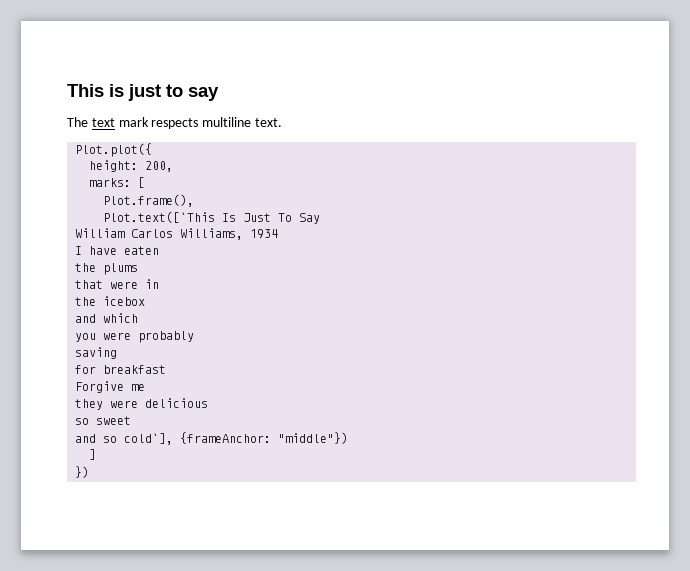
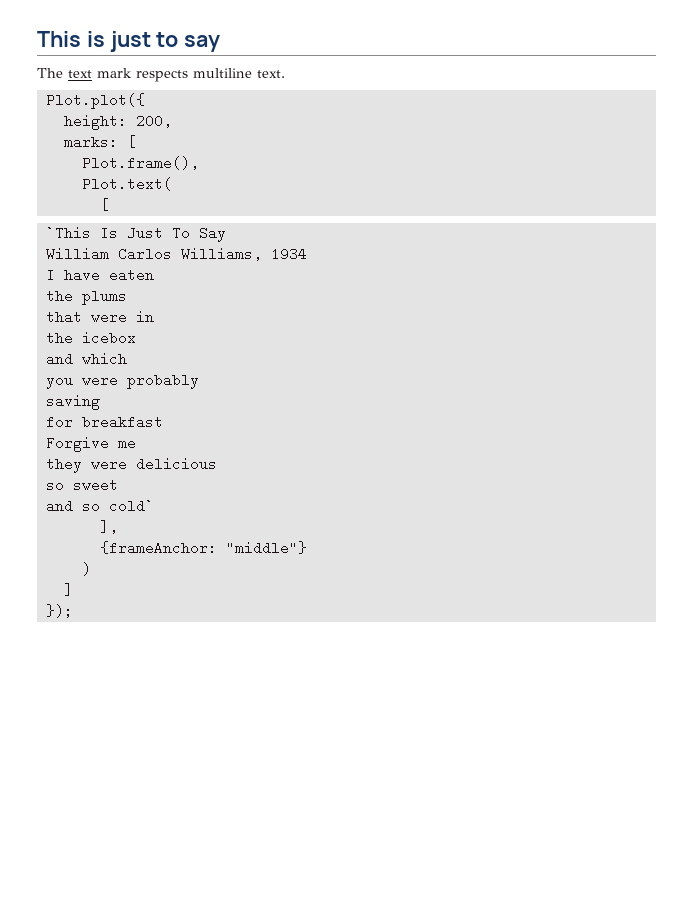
[103,211,216,223] Plot.text([`This -> [81,177,172,191] [99,198,109,212] [45,226,91,240] Plot.text( // [ // `This
[124,432,349,445] cold`], {frameAnchor: "middle"}) -> [108,499,154,513] [99,520,118,534] [99,541,307,555] [81,562,91,576] cold` // ], // {frameAnchor: "middle"} // )
[75,466,90,478] }) -> [45,604,73,618] });

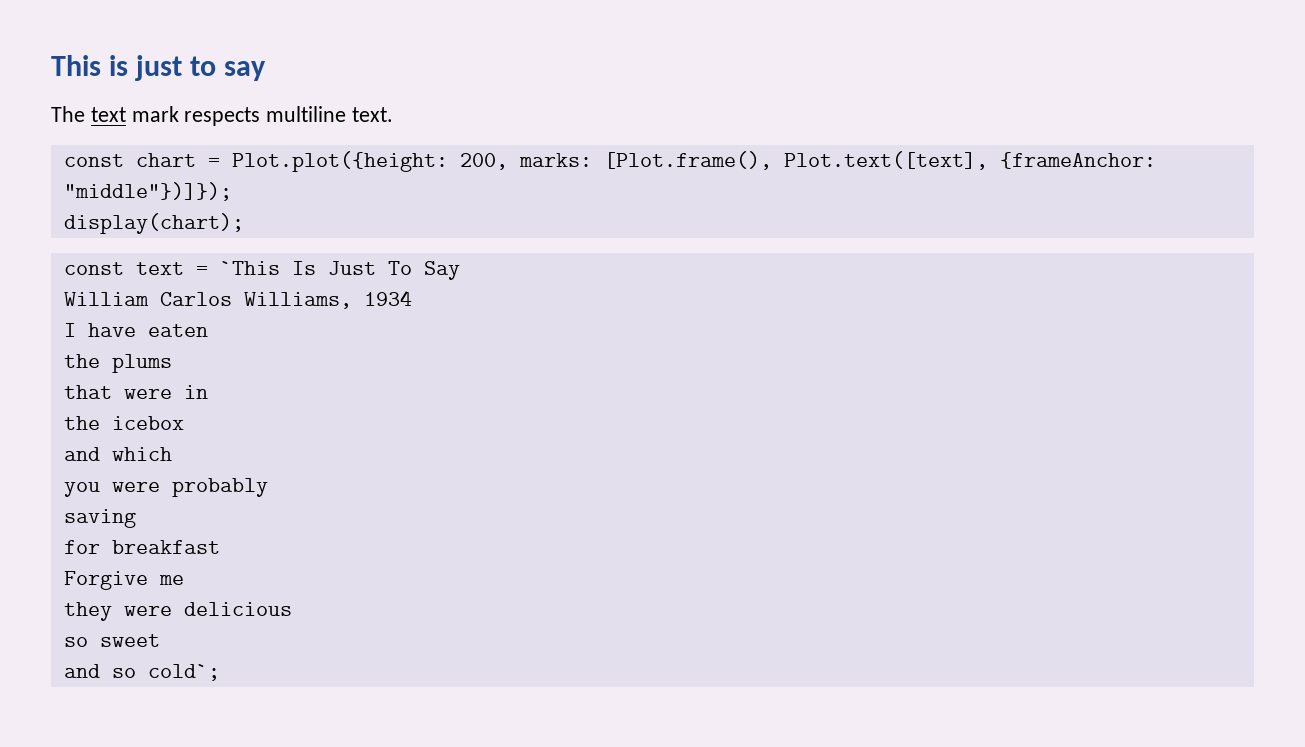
[45,93,145,109] [63,114,172,130] [63,135,136,149] [81,156,199,170] [81,177,172,191] [99,198,109,212] Plot.plot({ // height: 200, // marks: [ // Plot.frame(), // Plot.text( // [ // -> [63,151,1156,172] [63,182,232,201] [63,213,244,234] [63,262,208,275] const chart = Plot.plot({height: 200, marks: [Plot.frame(), Plot.text([text], {frameAnchor: "middle"})]}); // display(chart); // const text =
[108,499,154,513] [99,520,118,534] [99,541,307,555] [81,562,91,576] [63,583,73,597] [45,604,73,618] cold` // ], // {frameAnchor: "middle"} // ) // ] // }); -> [147,664,220,681] cold`;

